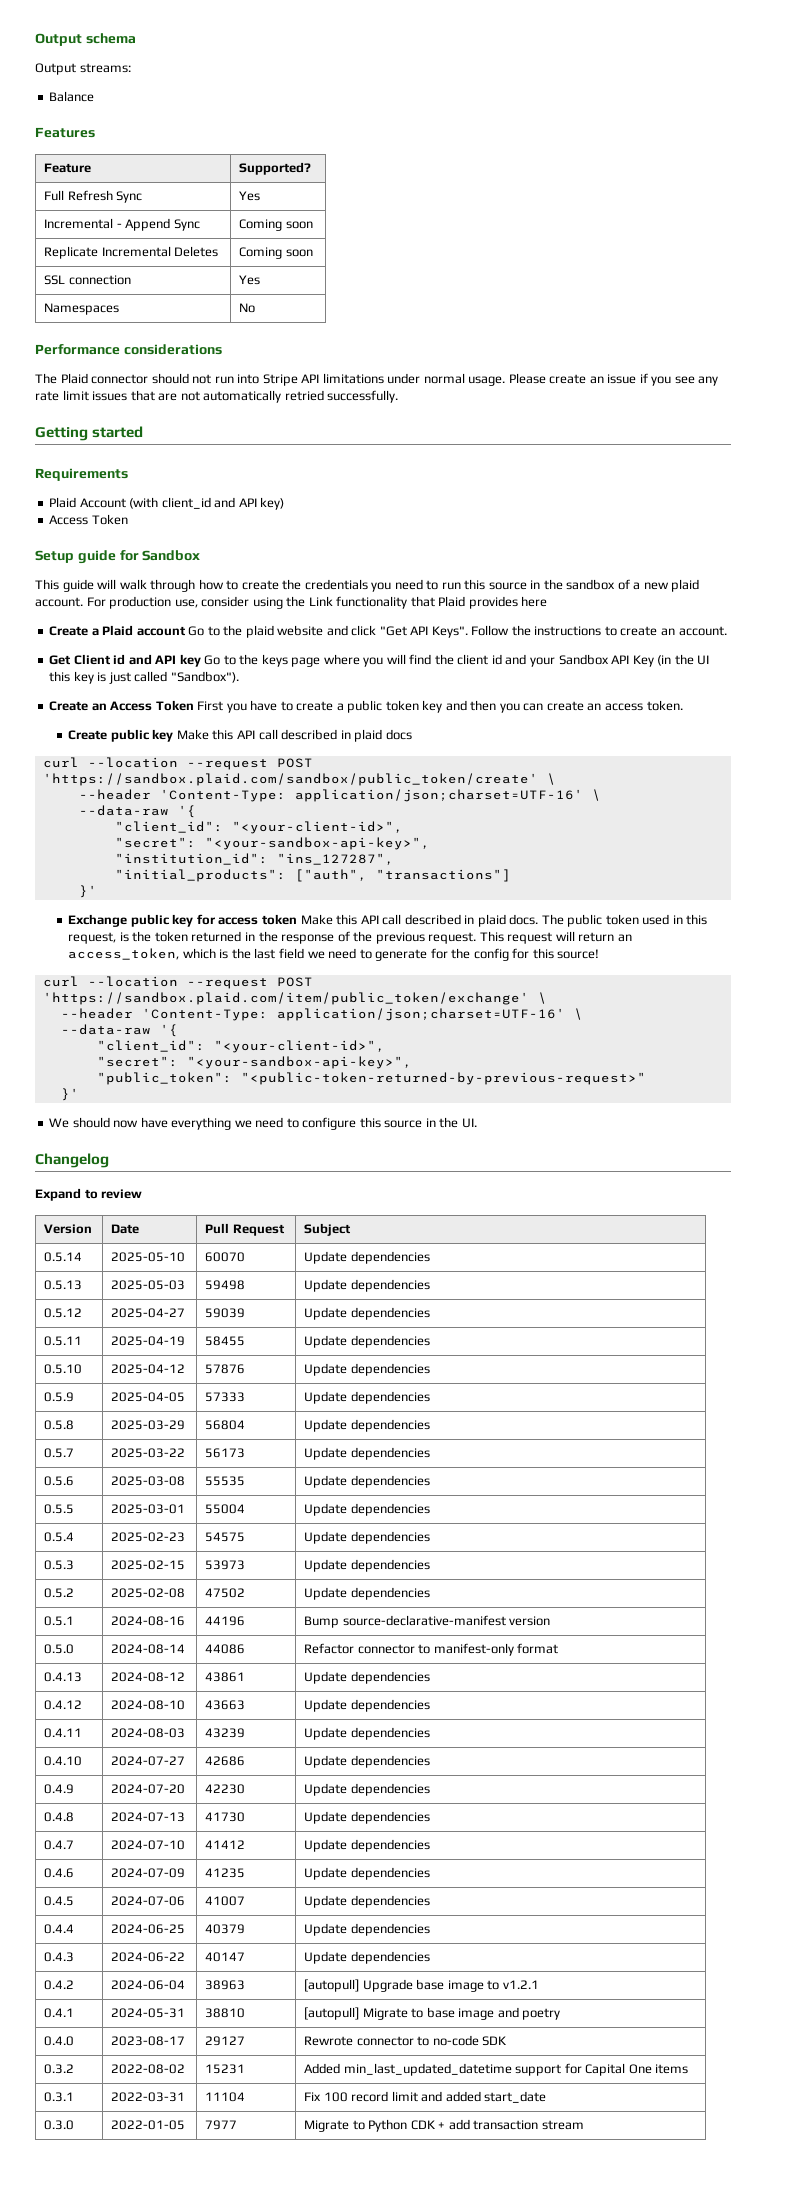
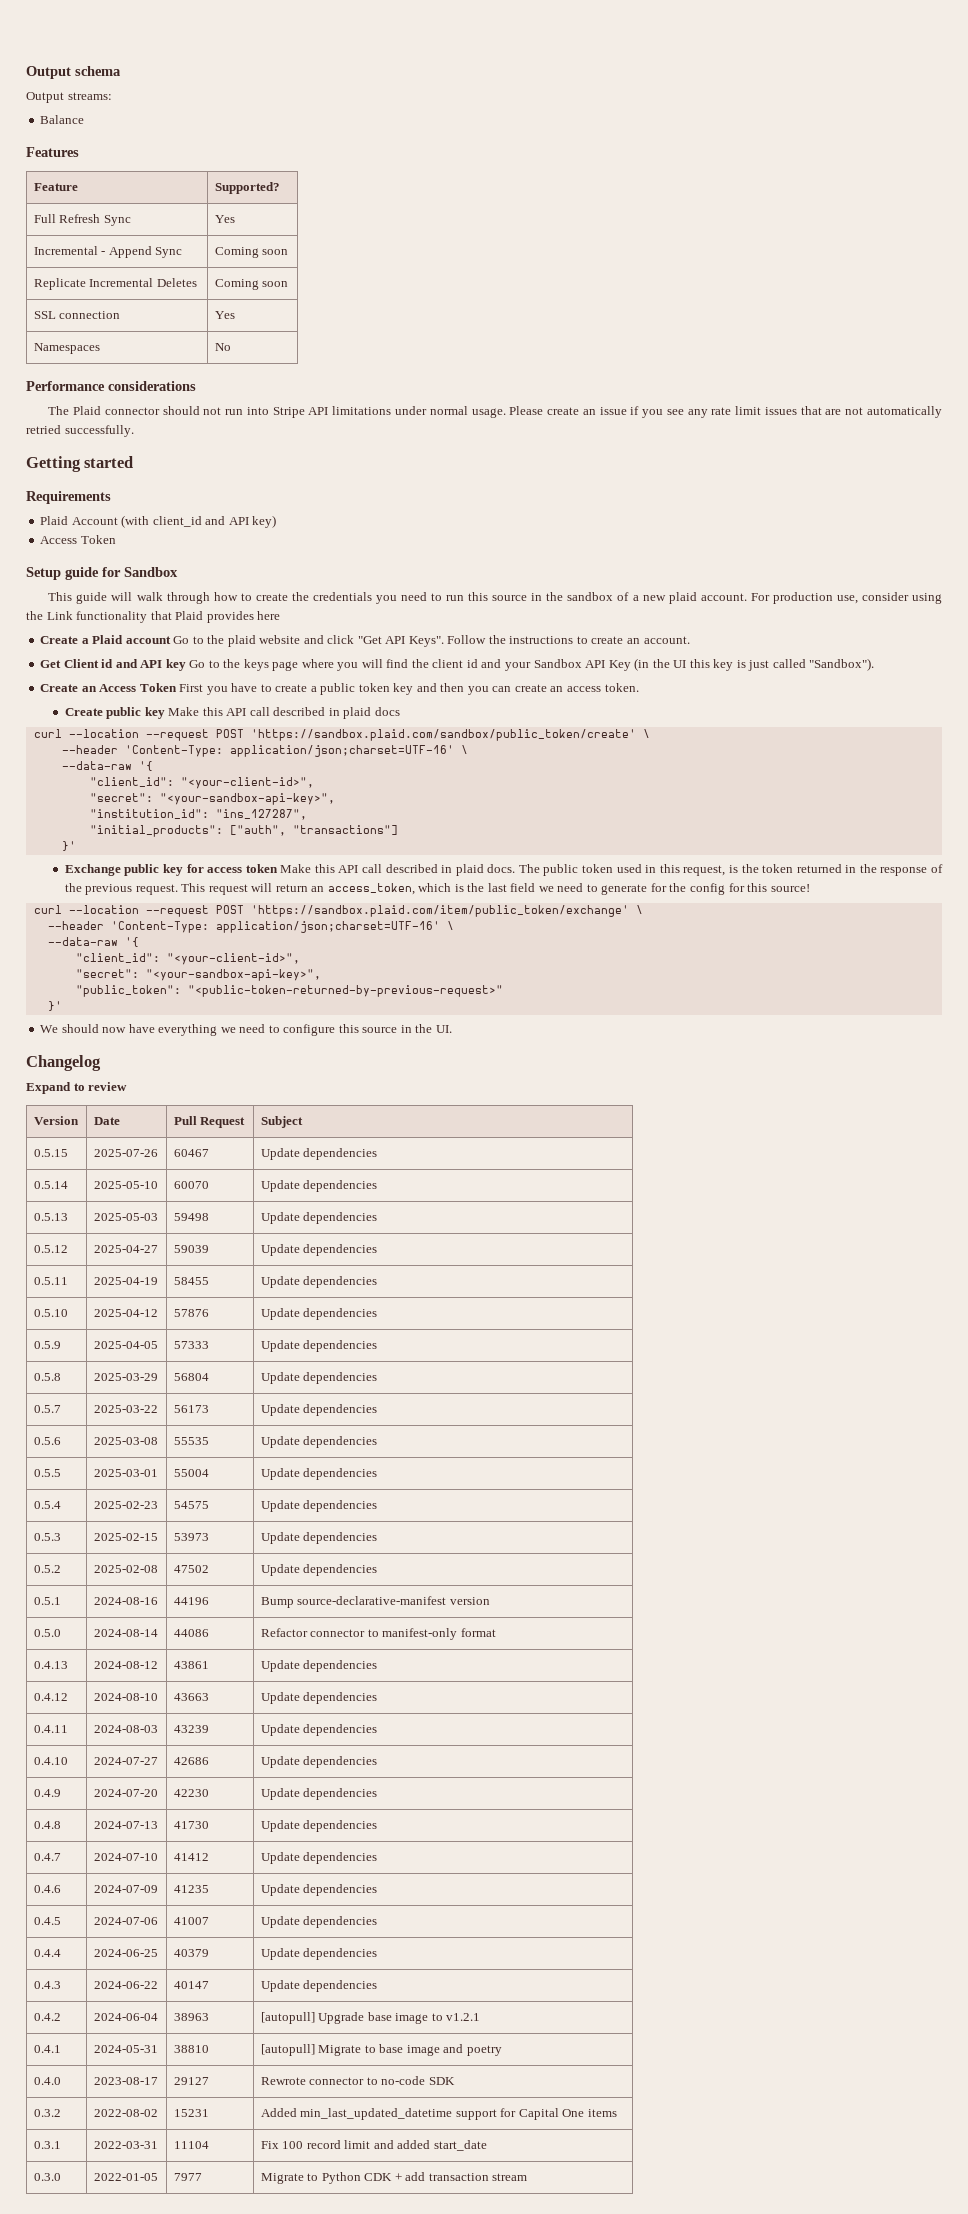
(352, 1229) none -> [33,1149,68,1157] [93,1149,158,1157] [173,1149,209,1157] [260,1148,378,1160] // 0.5.15 | 2025-07-26 | 60467 | Update dependencies

